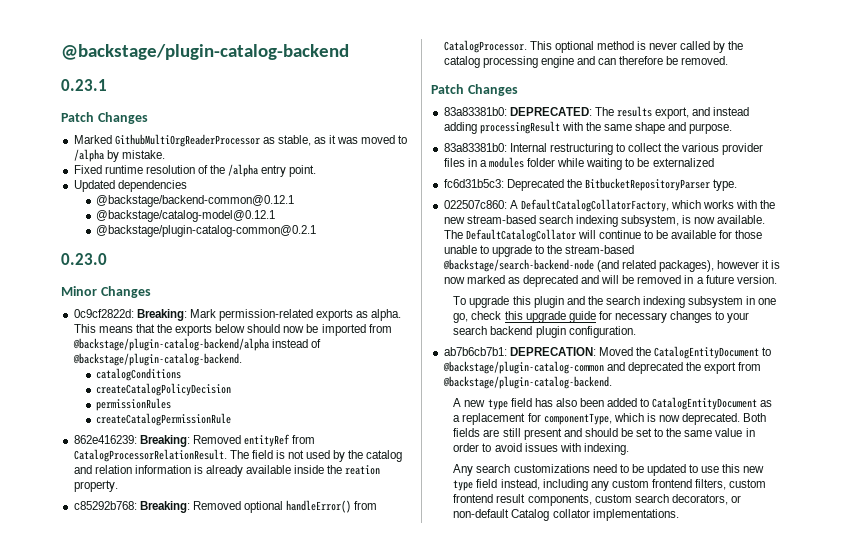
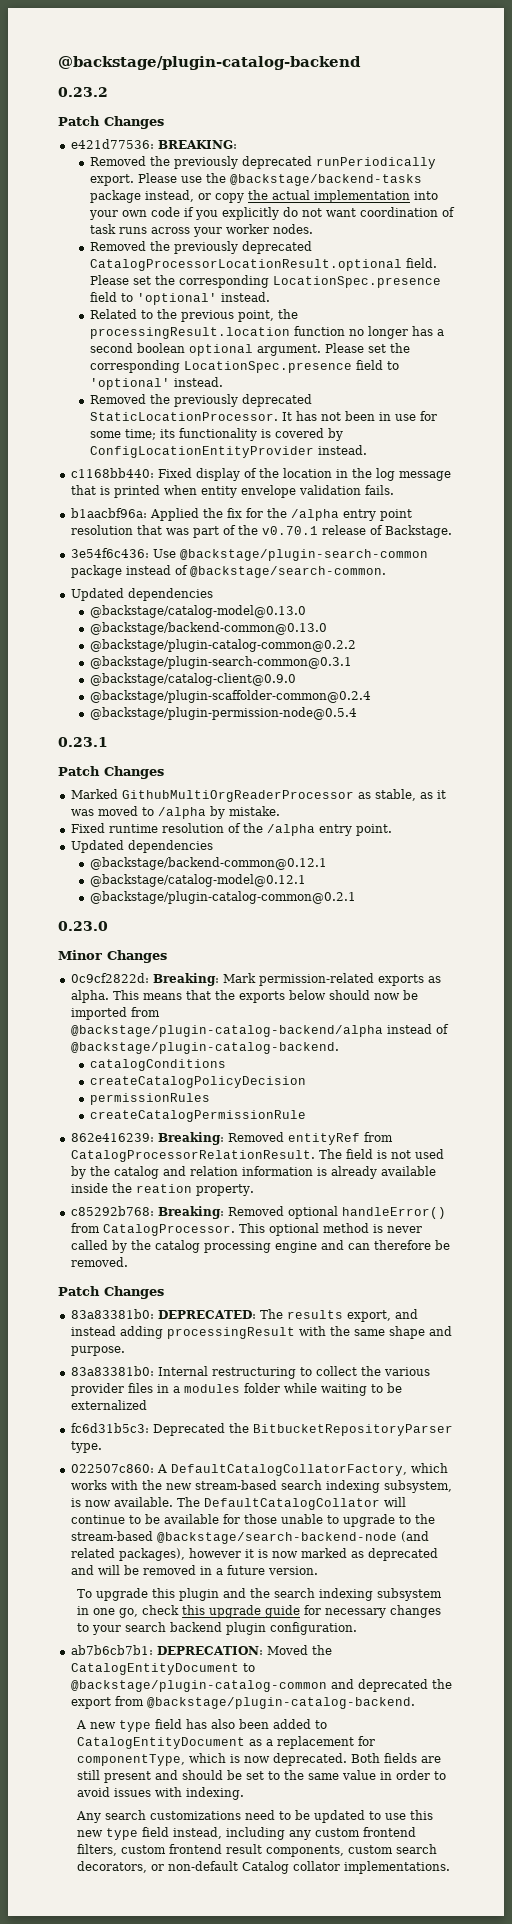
(349, 52) none -> [58,87,108,97] [58,116,164,129] [70,139,237,149] [89,156,436,169] [89,173,422,186] [89,190,438,203] [88,207,455,220] [89,224,313,237] [89,241,312,254] [89,258,437,271] [89,275,441,288] [89,292,270,305] [89,309,298,322] [89,326,444,339] [89,343,410,356] [89,360,399,373] [89,377,223,390] [89,394,312,407] [89,411,437,421] [89,428,343,441] [89,445,367,458] [70,468,451,481] [70,485,394,498] [70,508,412,521] [70,525,452,538] [70,548,428,561] [70,565,386,578] [70,588,213,601] [89,605,306,618] [89,622,327,635] [89,639,356,652] [89,656,352,669] [89,673,296,686] [89,690,371,703] [89,707,357,720] // 0.23.2 // Patch Changes // e421d77536: BREAKING: // Removed the previously deprecated runPeriodically export. Please use the @backstage/backend-tasks package instead, or copy the actual implementation into your own code if you explicitly do not want coordination of task runs across your worker nodes. // Removed the previously deprecated CatalogProcessorLocationResult.optional field. Please set the corresponding LocationSpec.presence field to 'optional' instead. // Related to the previous point, the processingResult.location function no longer has a second boolean optional argument. Please set the corresponding LocationSpec.presence field to 'optional' instead. // Removed the previously deprecated StaticLocationProcessor. It has not been in use for some time; its functionality is covered by ConfigLocationEntityProvider instead. // c1168bb440: Fixed display of the location in the log message that is printed when entity envelope validation fails. // b1aacbf96a: Applied the fix for the /alpha entry point resolution that was part of the v0.70.1 release of Backstage. // 3e54f6c436: Use @backstage/plugin-search-common package instead of @backstage/search-common. // Updated dependencies // @backstage/catalog-model@0.13.0 // @backstage/backend-common@0.13.0 // @backstage/plugin-catalog-common@0.2.2 // @backstage/plugin-search-common@0.3.1 // @backstage/catalog-client@0.9.0 // @backstage/plugin-scaffolder-common@0.2.4 // @backstage/plugin-permission-node@0.5.4

